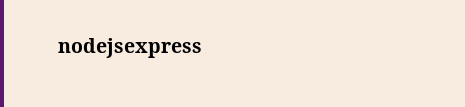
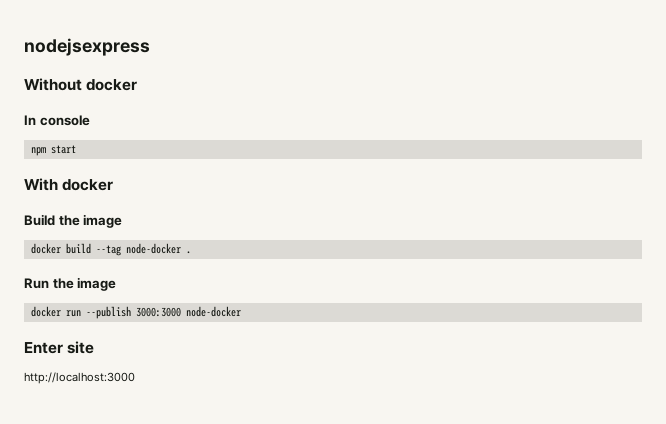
(202, 48) none -> [24,78,138,91] [24,115,90,126] [30,145,76,156] [24,178,114,191] [24,214,123,228] [30,243,191,256] [24,277,117,291] [30,306,241,319] [24,341,95,354] [24,372,135,384] // Without docker // In console // npm start // With docker // Build the image // docker build --tag node-docker . // Run the image // docker run --publish 3000:3000 node-docker // Enter site // http://localhost:3000

